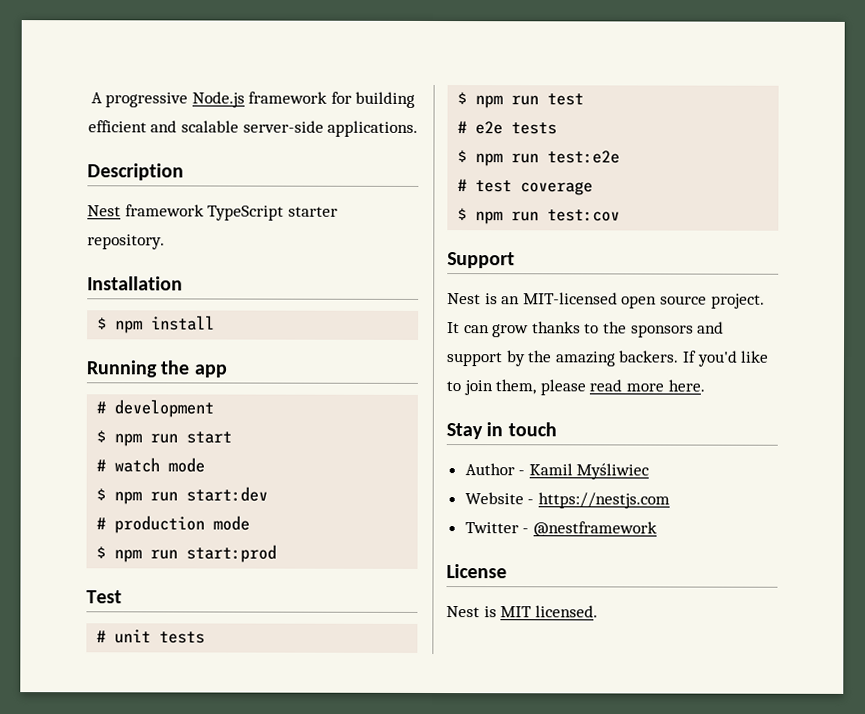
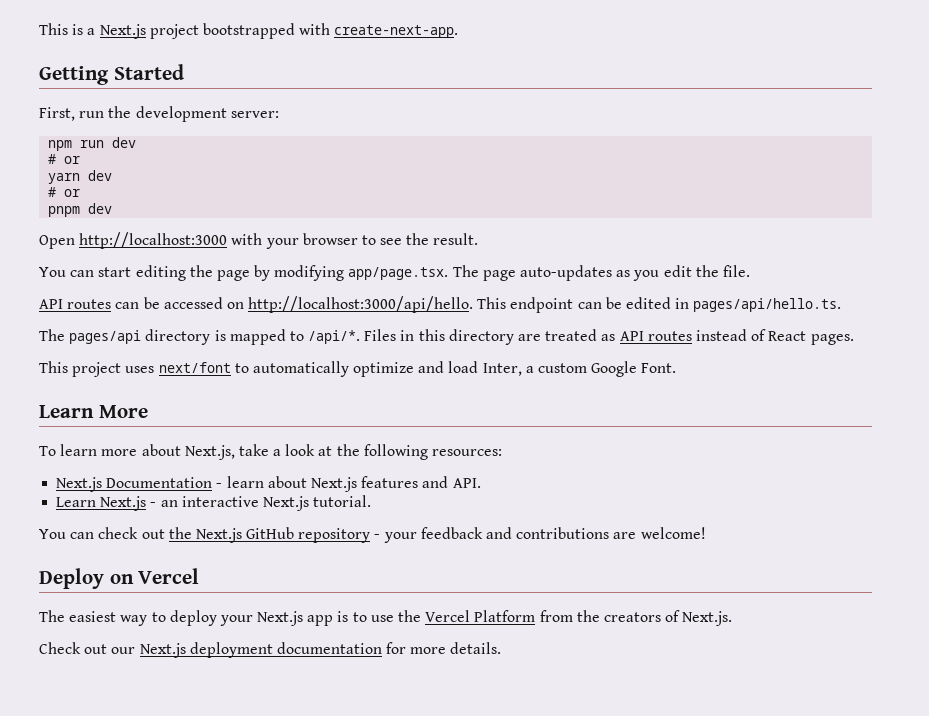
[90,91,416,108] [87,120,419,137] [87,163,184,181] [87,204,338,221] [87,234,165,250] [87,276,183,291] [97,315,216,334] [86,360,227,378] [96,399,215,418] [96,430,233,447] [96,457,206,473] [96,486,269,505] [96,515,251,534] [96,544,278,563] [86,590,122,604] [96,629,206,644] [457,92,585,109] [457,121,558,135] [457,150,621,167] [457,179,594,196] [457,208,621,225] [447,252,515,269] [447,292,765,309] [447,321,725,338] [446,350,770,367] [446,379,705,396] [446,422,557,440] [464,463,650,480] [464,492,670,509] [464,521,657,537] [446,564,507,579] [446,605,598,618] A progressive Node.js framework for building efficient and scalable server-side applications. // Description // Nest framework TypeScript starter repository. // Installation // $ npm install // Running the app // # development // $ npm run start // # watch mode // $ npm run start:dev // # production mode // $ npm run start:prod // Test // # unit tests // $ npm run test // # e2e tests // $ npm run test:e2e // # test coverage // $ npm run test:cov // Support // Nest is an MIT-licensed open source project. It can grow thanks to the sponsors and support by the amazing backers. If you'd like to join them, please read more here. // Stay in touch // Author - Kamil Myśliwiec // Website - https://nestjs.com // Twitter - @nestframework // License // Nest is MIT licensed. -> [39,23,459,39] [39,64,184,85] [39,106,279,122] [48,137,137,151] [48,154,81,164] [48,170,113,184] [48,187,81,197] [48,203,113,217] [39,232,479,249] [39,265,750,281] [39,296,842,313] [39,329,854,345] [39,361,677,377] [39,405,148,418] [39,444,503,460] [56,476,481,492] [56,495,372,511] [39,527,706,543] [39,568,200,589] [39,610,733,626] [39,642,502,658] This is a Next.js project bootstrapped with create-next-app. // Getting Started // First, run the development server: // npm run dev // # or // yarn dev // # or // pnpm dev // Open http://localhost:3000 with your browser to see the result. // You can start editing the page by modifying app/page.tsx. The page auto-updates as you edit the file. // API routes can be accessed on http://localhost:3000/api/hello. This endpoint can be edited in pages/api/hello.ts. // The pages/api directory is mapped to /api/*. Files in this directory are treated as API routes instead of React pages. // This project uses next/font to automatically optimize and load Inter, a custom Google Font. // Learn More // To learn more about Next.js, take a look at the following resources: // Next.js Documentation - learn about Next.js features and API. // Learn Next.js - an interactive Next.js tutorial. // You can check out the Next.js GitHub repository - your feedback and contributions are welcome! // Deploy on Vercel // The easiest way to deploy your Next.js app is to use the Vercel Platform from the creators of Next.js. // Check out our Next.js deployment documentation for more details.

